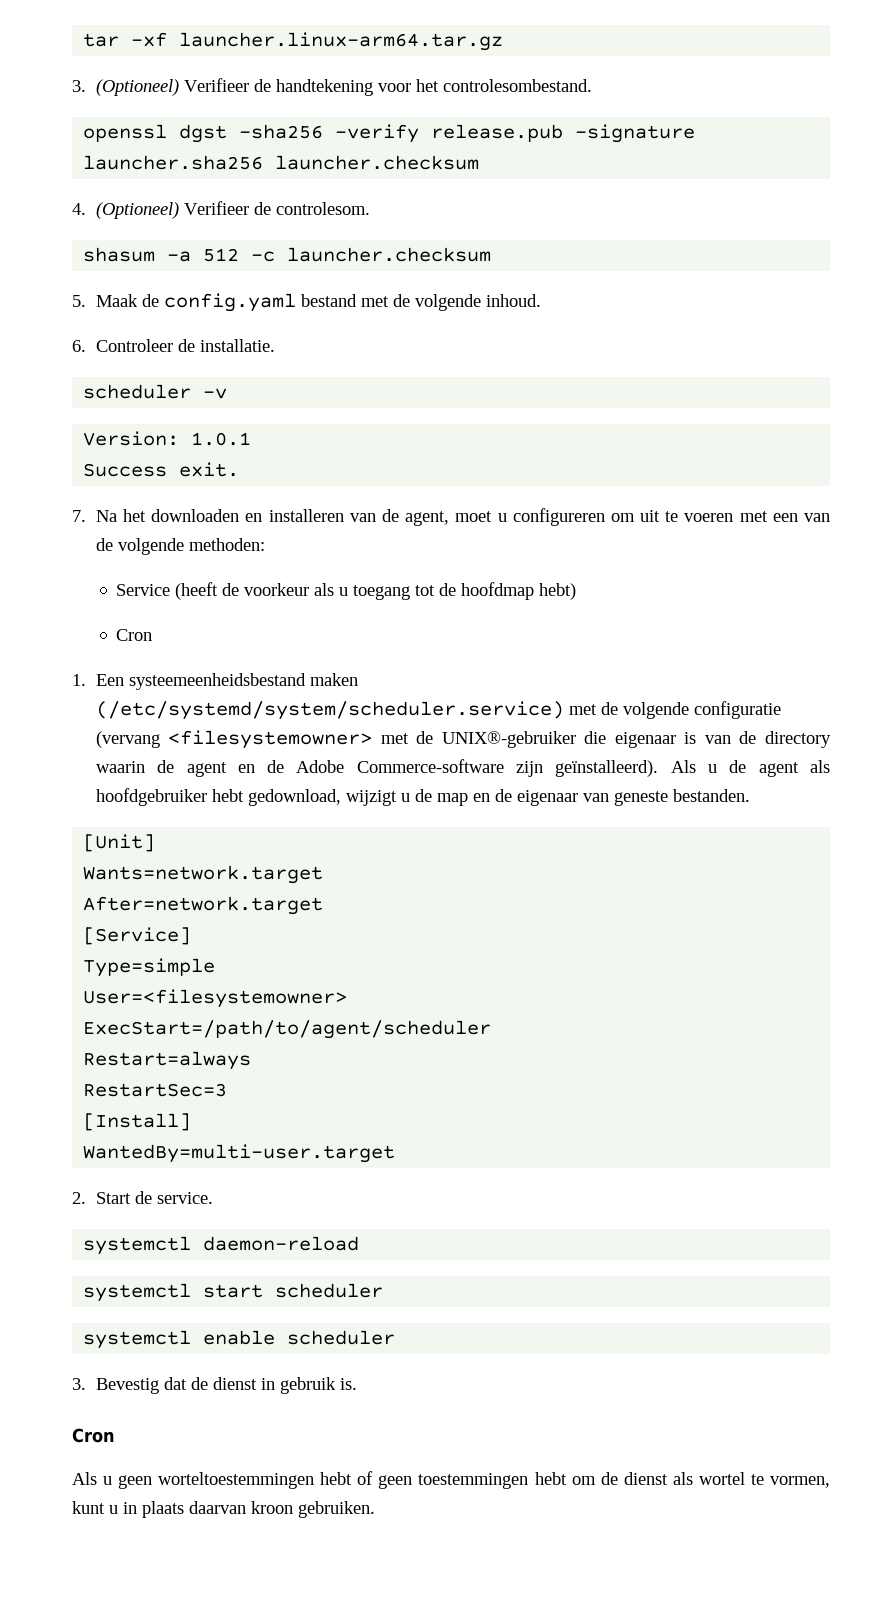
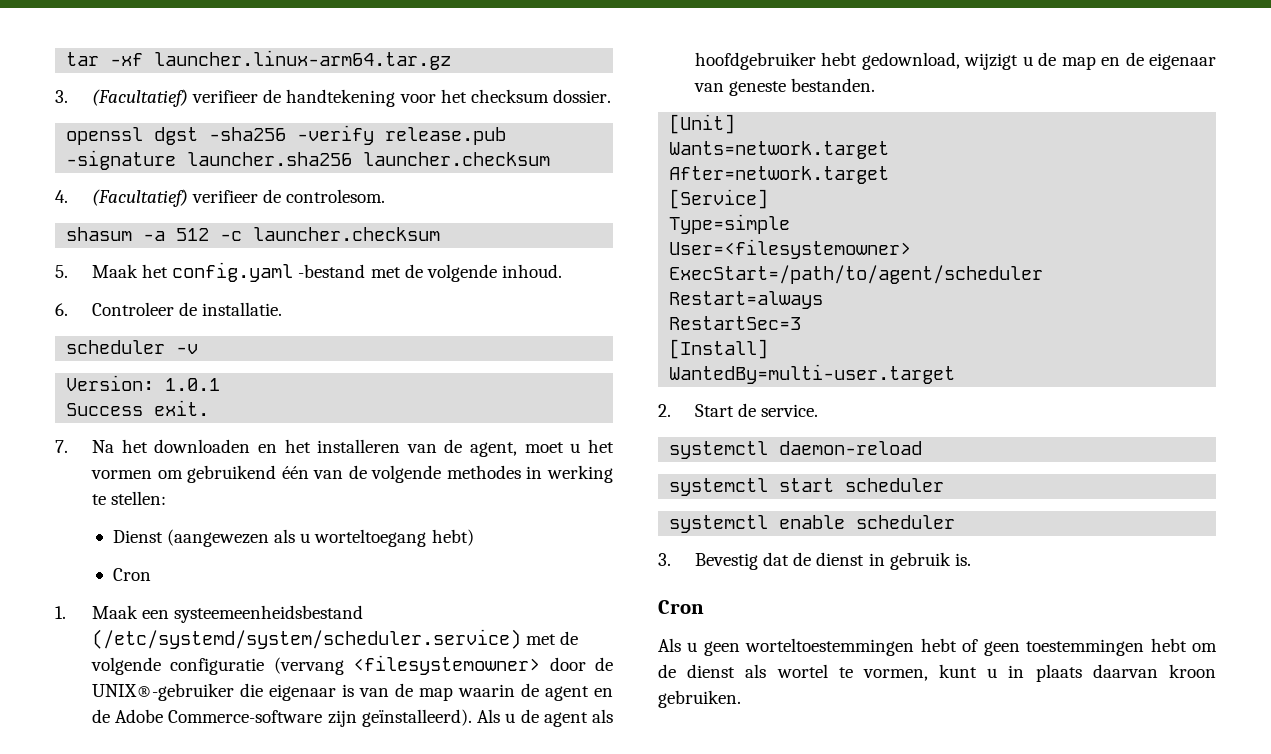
[95,78,249,96] (Optioneel) Verifieer -> [92,89,259,107] (Facultatief) verifieer
[442,79,592,92] controlesombestand. -> [470,89,611,103] checksum dossier.
[95,201,249,219] (Optioneel) Verifieer -> [92,189,259,207] (Facultatief) verifieer
[141,293,357,312] de config.yaml bestand -> [142,262,366,282] het config.yaml -bestand
(263, 517) none -> [284,439,311,453] het
[512,508,831,526] [95,538,265,555] [116,582,535,600] configureren om uit te voeren met een van de volgende methoden: // Service (heeft de voorkeur als u toegang tot de hoofdmap -> [588,439,614,453] [91,465,613,483] [92,491,167,505] [112,529,427,547] het vormen om gebruikend één van de volgende methodes in werking te stellen: // Dienst (aangewezen als u worteltoegang
[95,673,358,690] Een systeemeenheidsbestand maken -> [92,605,364,623] Maak een systeemeenheidsbestand
[380,733,409,744] met -> [549,657,586,671] door
[765,731,832,748] directory -> [419,687,454,701] map

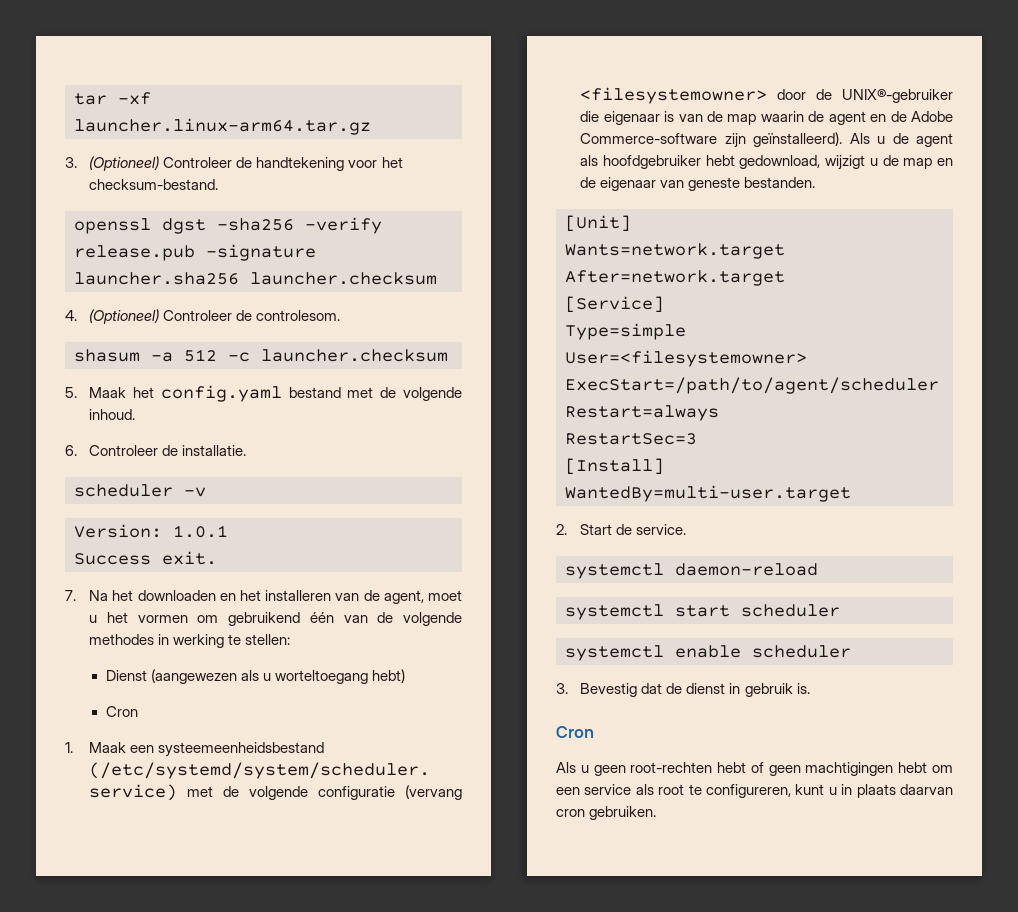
[92,89,259,107] (Facultatief) verifieer -> [89,156,233,171] (Optioneel) Controleer
[470,89,611,103] checksum dossier. -> [89,179,219,190] checksum-bestand.
[92,189,259,207] (Facultatief) verifieer -> [89,309,233,324] (Optioneel) Controleer
[298,264,366,278] -bestand -> [288,387,341,398] bestand
[745,638,915,656] worteltoestemmingen -> [630,762,713,773] root-rechten
[1026,639,1145,656] toestemmingen -> [805,762,894,776] machtigingen
[658,664,928,681] de dienst als wortel te vormen, -> [556,784,791,798] een service als root te configureren,
[1169,664,1216,678] kroon -> [556,809,585,817] cron

